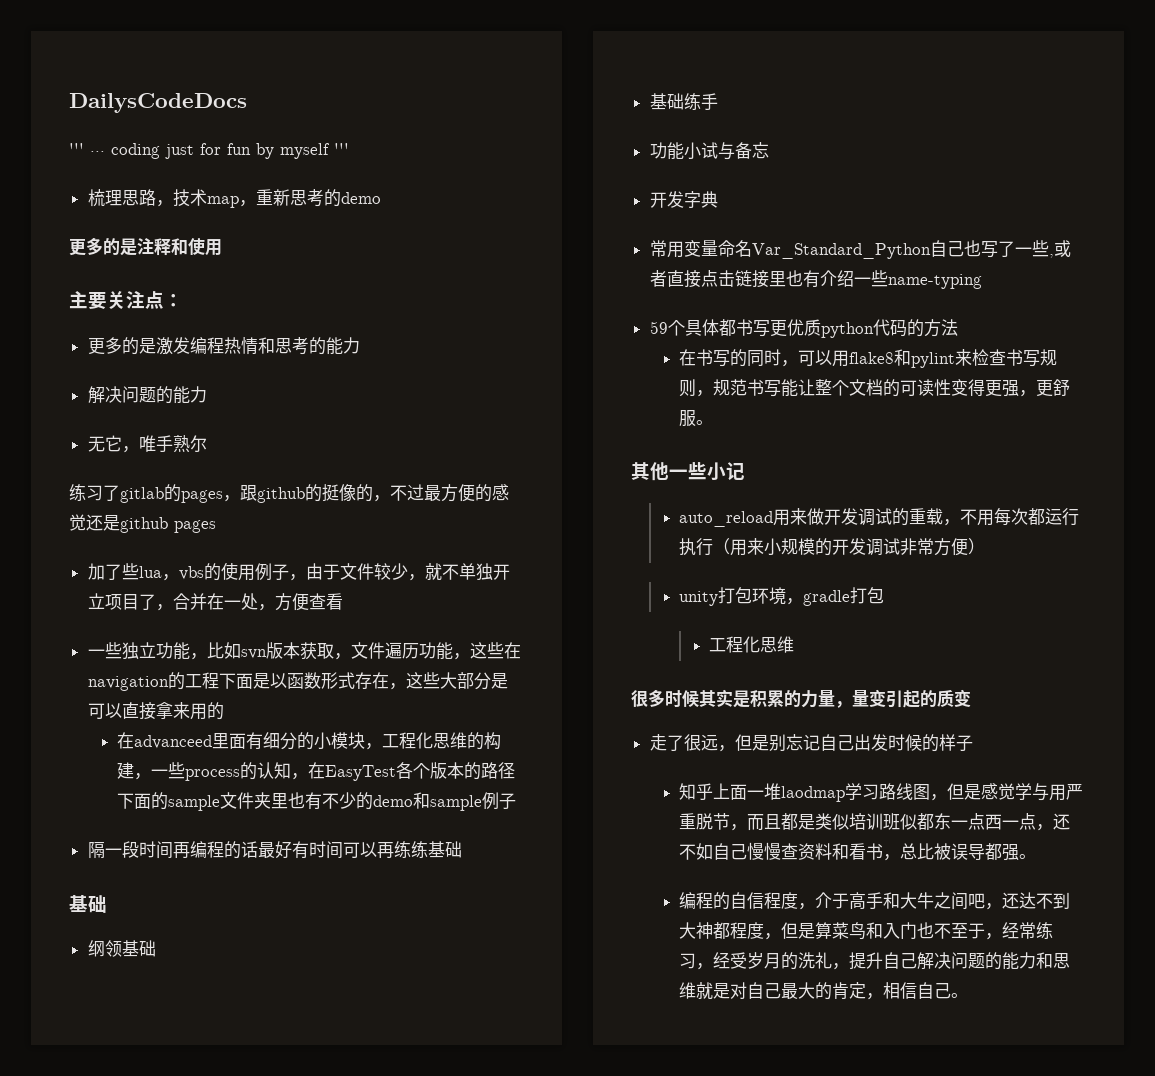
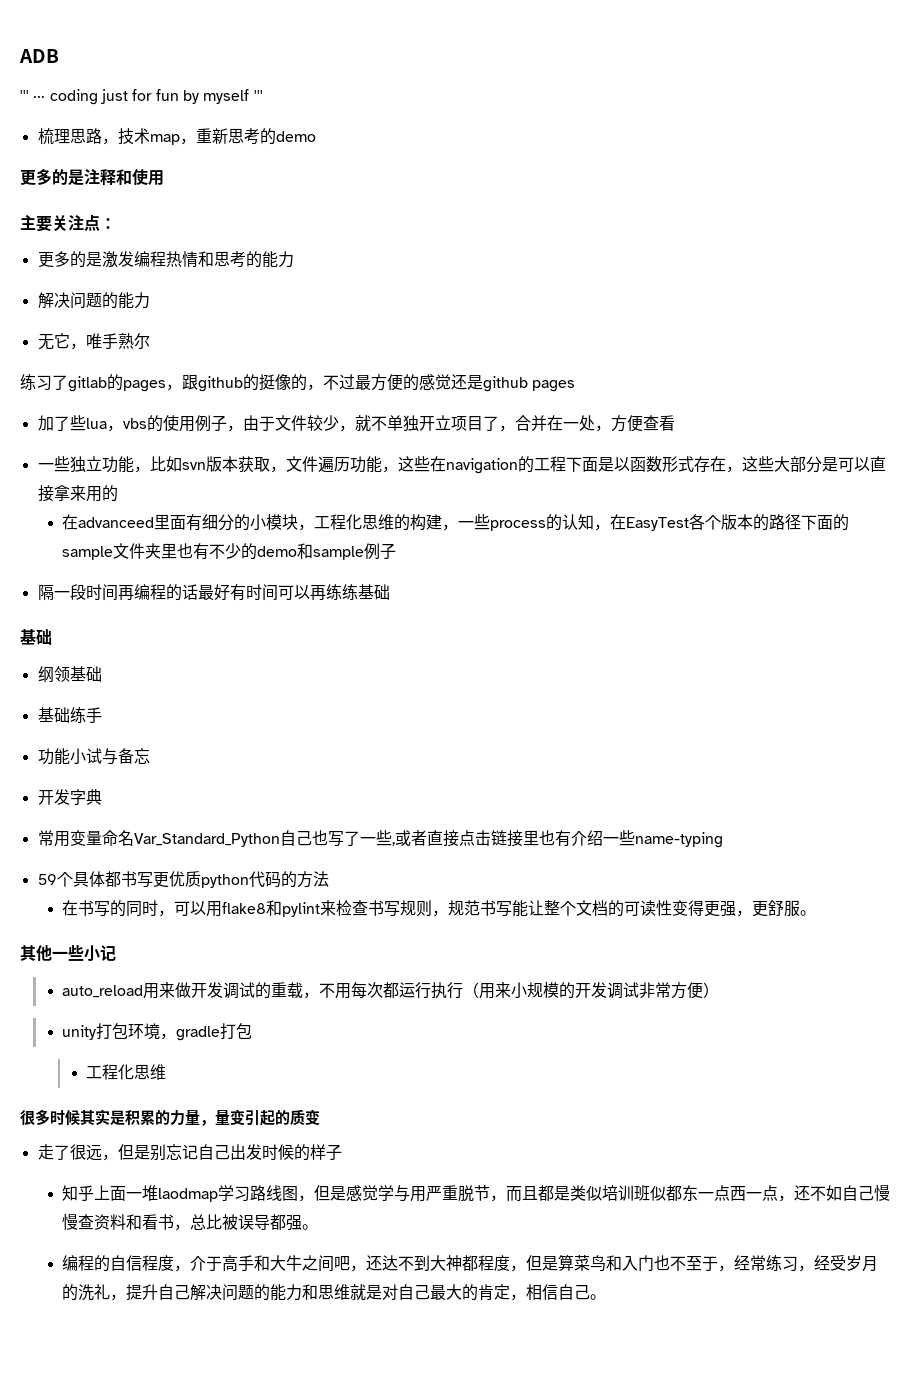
[69,93,247,113] DailysCodeDocs -> [19,49,59,63] ADB

